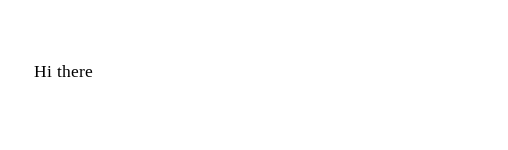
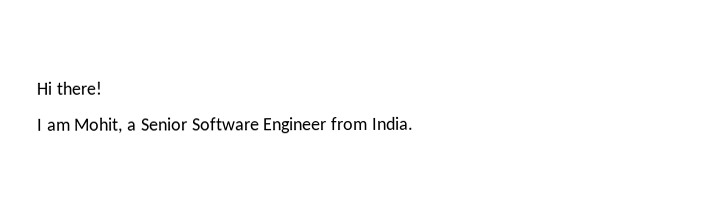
[56,65,93,77] there -> [55,81,102,95] [37,116,414,134] there! // I am Mohit, a Senior Software Engineer from India.

